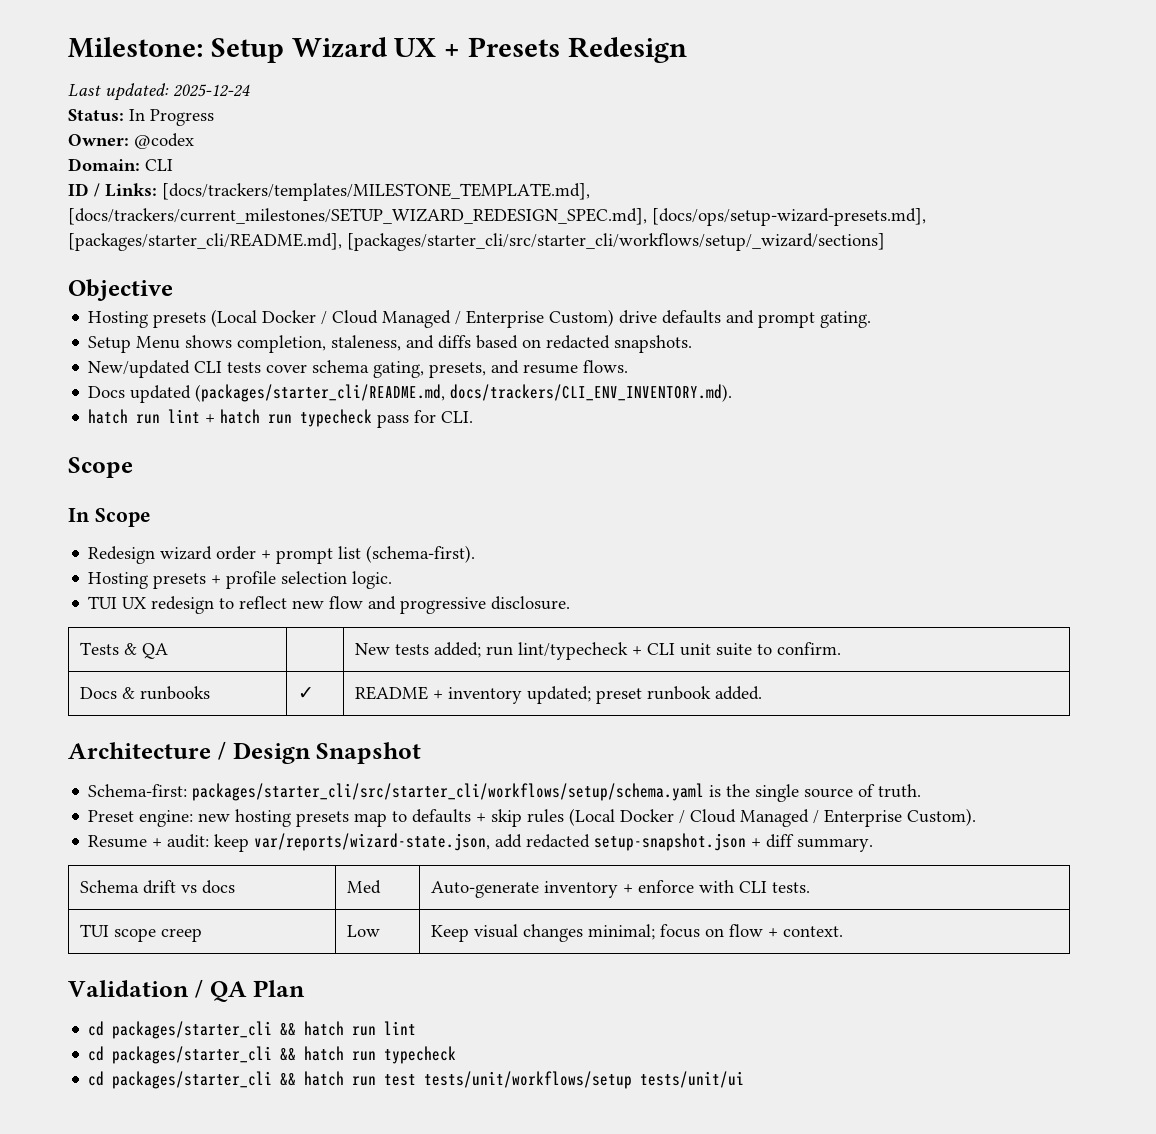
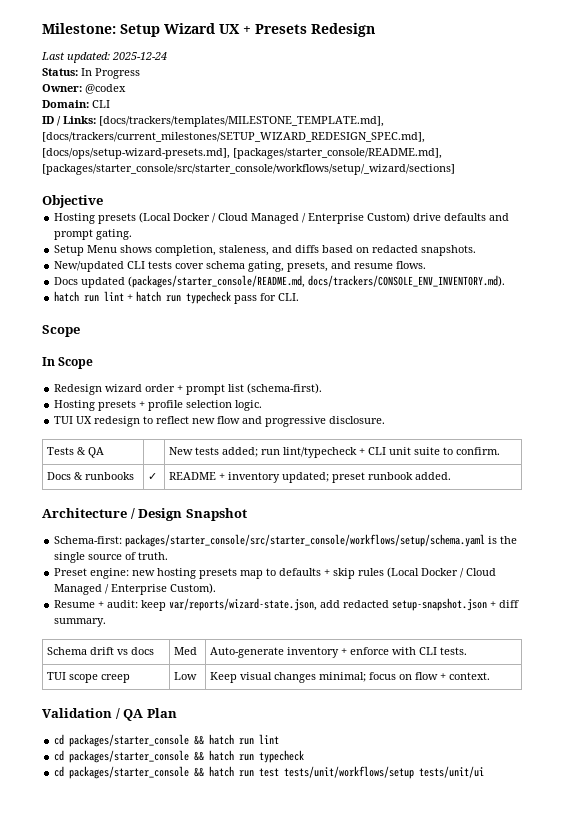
[68,233,885,251] [packages/starter_cli/README.md], [packages/starter_cli/src/starter_cli/workflows/setup/_wizard/sections] -> [233,148,442,159] [42,164,455,175] [packages/starter_console/README.md], [packages/starter_console/src/starter_console/workflows/setup/_wizard/sections]
[195,384,733,402] (packages/starter_cli/README.md, docs/trackers/CLI_ENV_INVENTORY.md). -> [128,275,506,288] (packages/starter_console/README.md, docs/trackers/CONSOLE_ENV_INVENTORY.md).
[192,783,705,801] packages/starter_cli/src/starter_cli/workflows/setup/schema.yaml -> [125,534,486,547] packages/starter_console/src/starter_console/workflows/setup/schema.yaml
[112,1021,273,1039] packages/starter_cli -> [69,734,190,747] packages/starter_console
[112,1046,273,1064] packages/starter_cli -> [69,750,190,763] packages/starter_console
[112,1071,273,1089] packages/starter_cli -> [69,766,190,779] packages/starter_console

